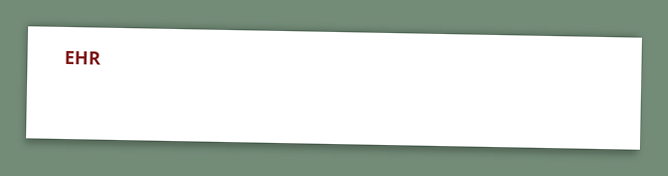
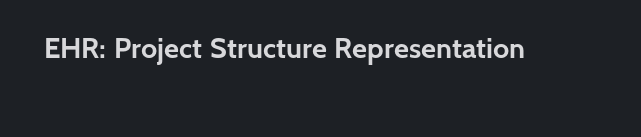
[64,50,101,65] EHR -> [44,38,526,65] EHR: Project Structure Representation

